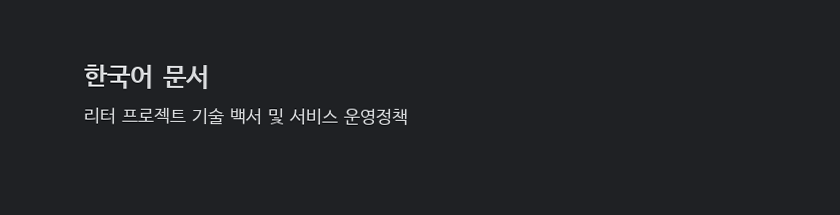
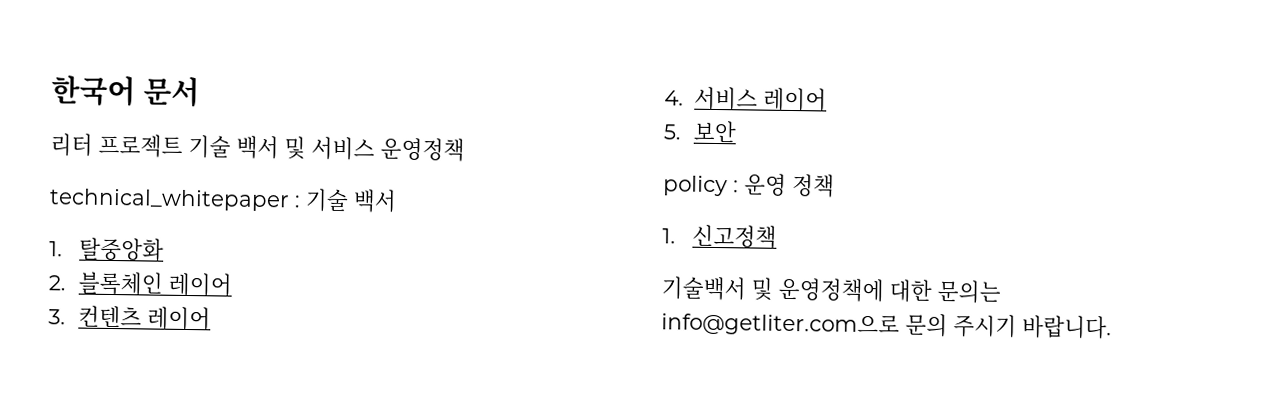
(408, 117) none -> [49,188,397,213] [49,237,164,262] [48,271,232,297] [48,305,211,331] [664,86,827,112] [663,120,737,143] [663,173,835,198] [662,224,777,249] [661,276,1001,304] [661,312,1112,340] // technical_whitepaper : 기술 백서 // 1. 탈중앙화 // 2. 블록체인 레이어 // 3. 컨텐츠 레이어 // 4. 서비스 레이어 // 5. 보안 // policy : 운영 정책 // 1. 신고정책 // 기술백서 및 운영정책에 대한 문의는 info@getliter.com으로 문의 주시기 바랍니다.

